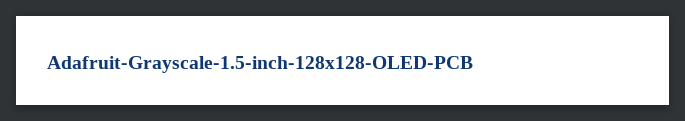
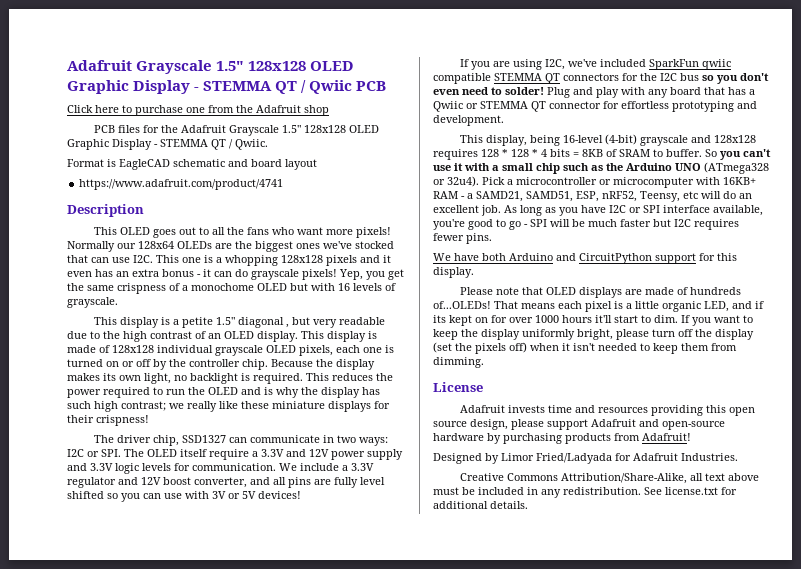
[47,56,473,73] Adafruit-Grayscale-1.5-inch-128x128-OLED-PCB -> [67,60,355,74] [67,80,387,94] [67,105,329,116] [94,125,380,136] [67,139,268,150] [67,159,317,170] [79,179,284,190] [67,204,144,217] [94,227,392,238] [67,241,394,252] [67,255,391,266] [67,269,404,280] [67,283,396,294] [67,297,118,308] [94,317,386,328] [67,331,377,342] [67,345,394,356] [67,359,375,370] [67,373,393,384] [67,387,380,398] [67,401,390,412] [67,415,149,426] [94,435,389,446] [67,449,403,460] [67,463,374,474] [67,477,385,488] [67,491,301,502] [460,59,732,70] [433,73,769,84] [433,87,755,98] [433,101,757,112] [433,115,504,126] [460,134,757,146] [433,149,771,160] [433,162,769,174] [433,176,756,188] [433,191,752,202] [433,205,763,216] [433,219,739,230] [433,233,492,244] [433,253,737,264] [433,267,474,278] [460,287,742,298] [433,301,764,312] [433,315,753,326] [433,329,754,340] [433,342,737,354] [433,357,484,368] [433,382,483,392] [460,405,756,416] [433,419,725,430] [433,433,691,444] [433,453,738,464] [460,473,760,484] [433,487,737,498] [433,501,528,509] Adafruit Grayscale 1.5" 128x128 OLED Graphic Display - STEMMA QT / Qwiic PCB // Click here to purchase one from the Adafruit shop // PCB files for the Adafruit Grayscale 1.5" 128x128 OLED Graphic Display - STEMMA QT / Qwiic. // Format is EagleCAD schematic and board layout // https://www.adafruit.com/product/4741 // Description // This OLED goes out to all the fans who want more pixels! Normally our 128x64 OLEDs are the biggest ones we've stocked that can use I2C. This one is a whopping 128x128 pixels and it even has an extra bonus - it can do grayscale pixels! Yep, you get the same crispness of a monochome OLED but with 16 levels of grayscale. // This display is a petite 1.5" diagonal , but very readable due to the high contrast of an OLED display. This display is made of 128x128 individual grayscale OLED pixels, each one is turned on or off by the controller chip. Because the display makes its own light, no backlight is required. This reduces the power required to run the OLED and is why the display has such high contrast; we really like these miniature displays for their crispness! // The driver chip, SSD1327 can communicate in two ways: I2C or SPI. The OLED itself require a 3.3V and 12V power supply and 3.3V logic levels for communication. We include a 3.3V regulator and 12V boost converter, and all pins are fully level shifted so you can use with 3V or 5V devices! // If you are using I2C, we've included SparkFun qwiic compatible STEMMA QT connectors for the I2C bus so you don't even need to solder! Plug and play with any board that has a Qwiic or STEMMA QT connector for effortless prototyping and development. // This display, being 16-level (4-bit) grayscale and 128x128 requires 128 * 128 * 4 bits = 8KB of SRAM to buffer. So you can't use it with a small chip such as the Arduino UNO (ATmega328 or 32u4). Pick a microcontroller or microcomputer with 16KB+ RAM - a SAMD21, SAMD51, ESP, nRF52, Teensy, etc will do an excellent job. As long as you have I2C or SPI interface available, you're good to go - SPI will be much faster but I2C requires fewer pins. // We have both Arduino and CircuitPython support for this display. // Please note that OLED displays are made of hundreds of...OLEDs! That means each pixel is a little organic LED, and if its kept on for over 1000 hours it'll start to dim. If you want to keep the display uniformly bright, please turn off the display (set the pixels off) when it isn't needed to keep them from dimming. // License // Adafruit invests time and resources providing this open source design, please support Adafruit and open-source hardware by purchasing products from Adafruit! // Designed by Limor Fried/Ladyada for Adafruit Industries. // Creative Commons Attribution/Share-Alike, all text above must be included in any redistribution. See license.txt for additional details.

